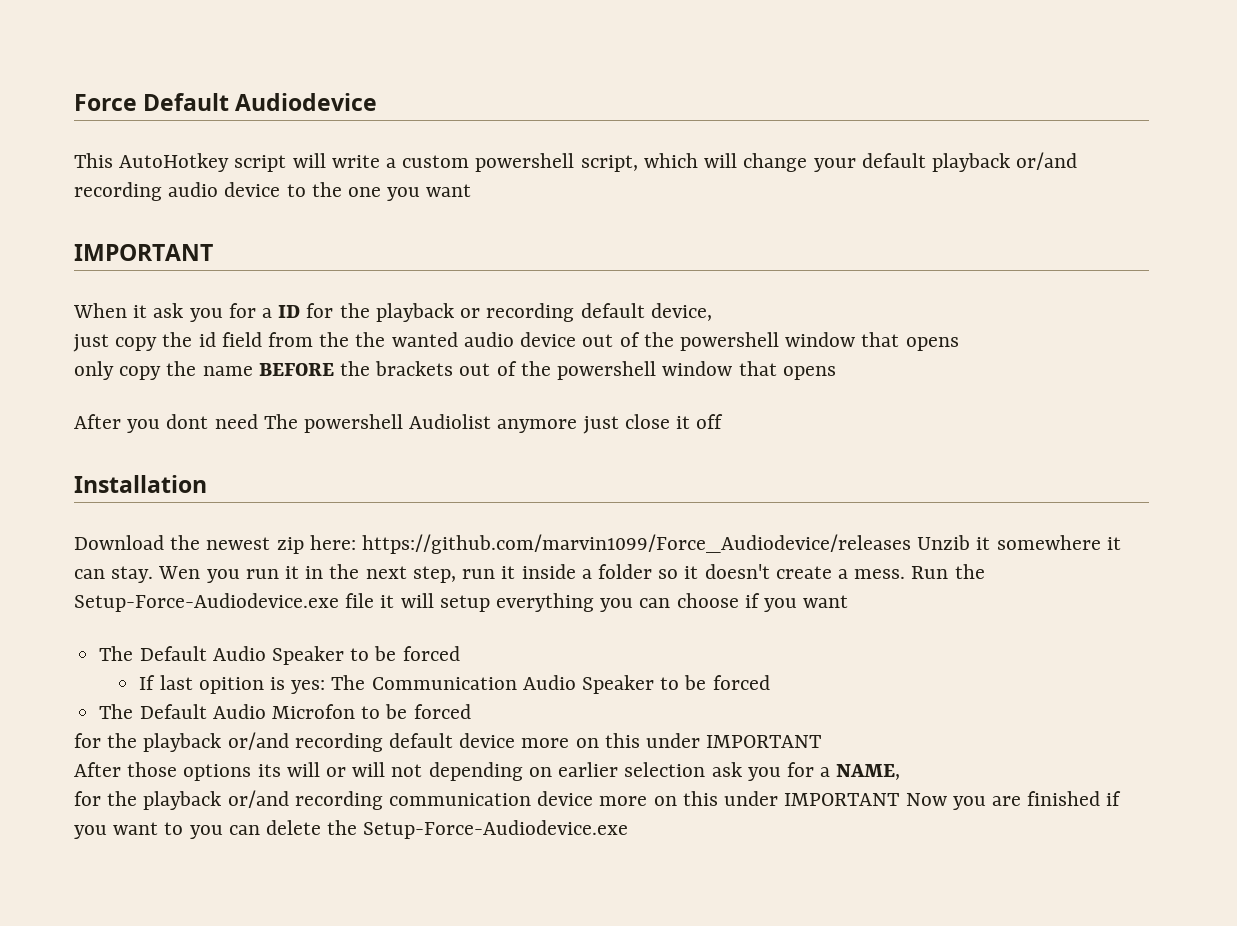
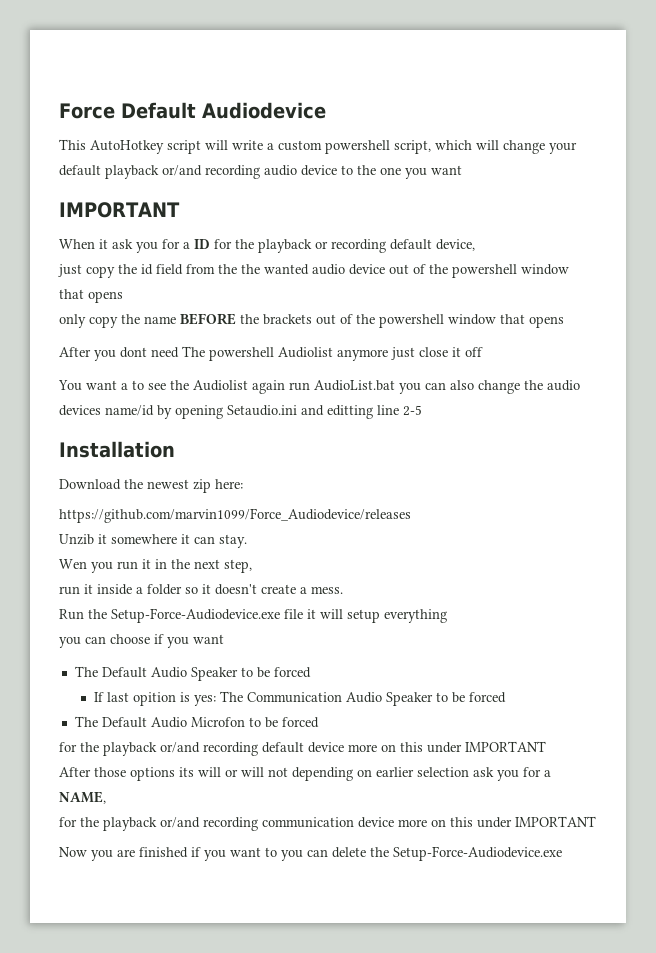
(724, 421) none -> [58,380,580,394] [59,405,422,419] // You want a to see the Audiolist again run AudioList.bat you can also change the audio devices name/id by opening Setaudio.ini and editting line 2-5
(356, 542) none -> (243, 484) //
(912, 544) none -> (411, 515) //
(154, 574) none -> (247, 541) //
(456, 574) none -> (252, 566) //
(906, 574) none -> (343, 590) //
(595, 602) none -> (447, 616) //
(900, 799) none -> (596, 821) //

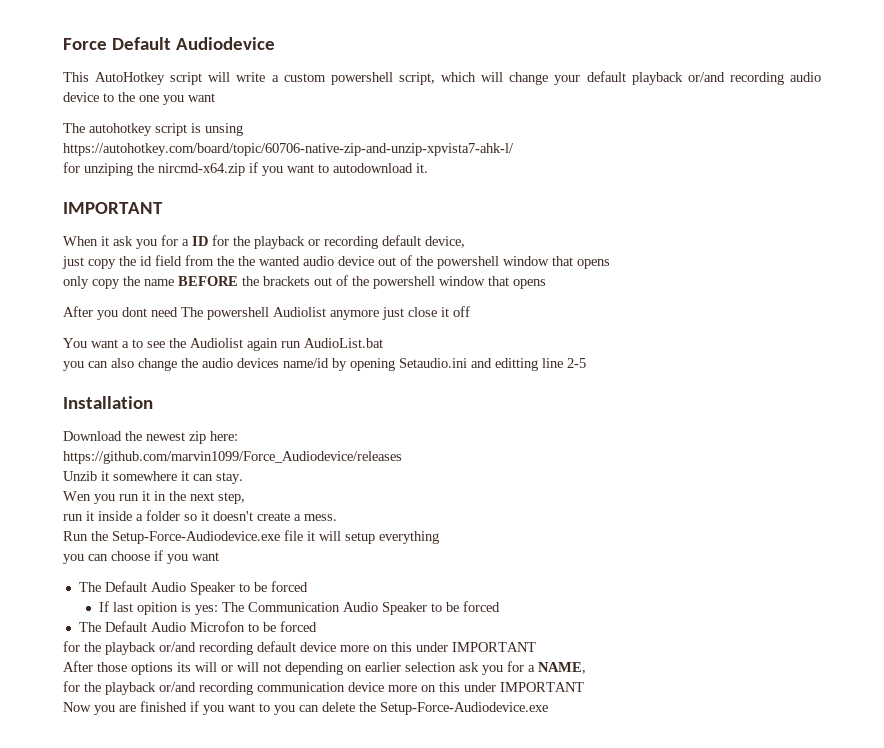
(462, 170) none -> [63,123,243,136] [63,143,514,156] [63,162,428,176] // The autohotkey script is unsing // https://autohotkey.com/board/topic/60706-native-zip-and-unzip-xpvista7-ahk-l/ // for unziping the nircmd-x64.zip if you want to autodownload it.
(395, 385) none -> (383, 343) //

